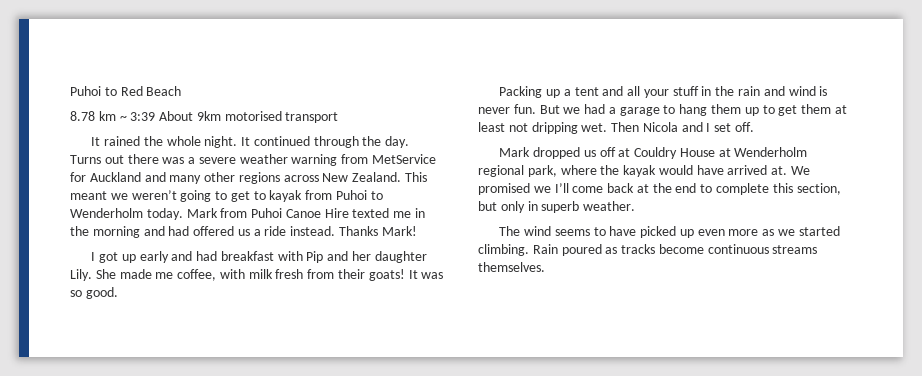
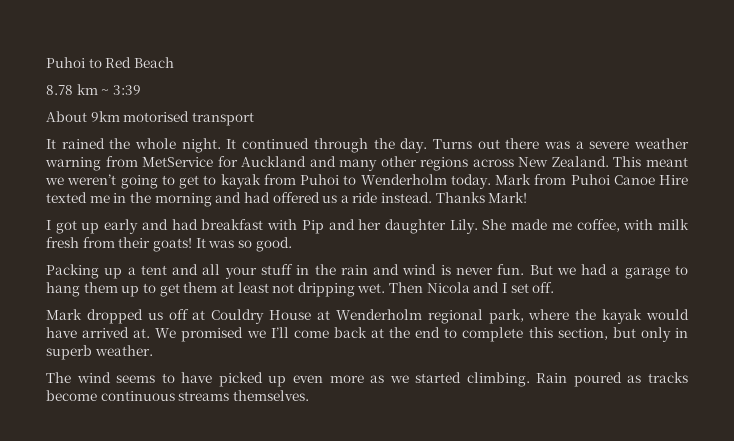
(156, 116) none -> (141, 90) //

